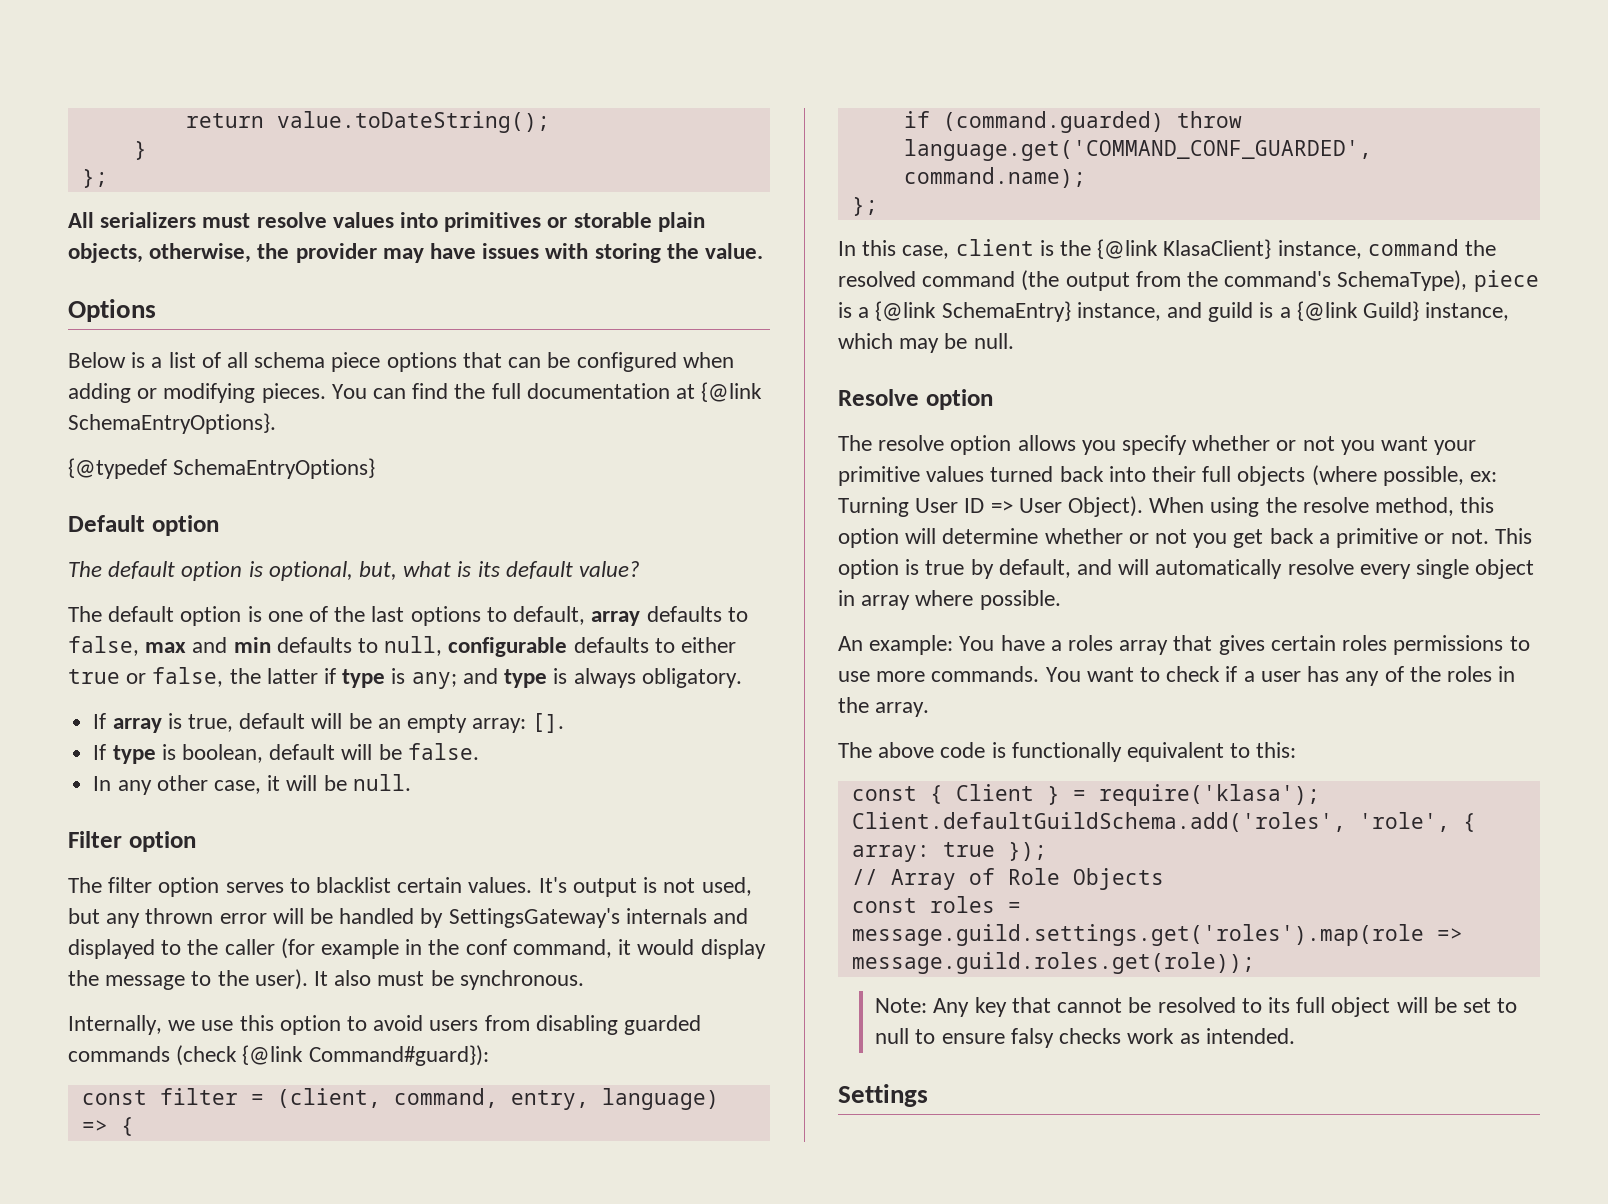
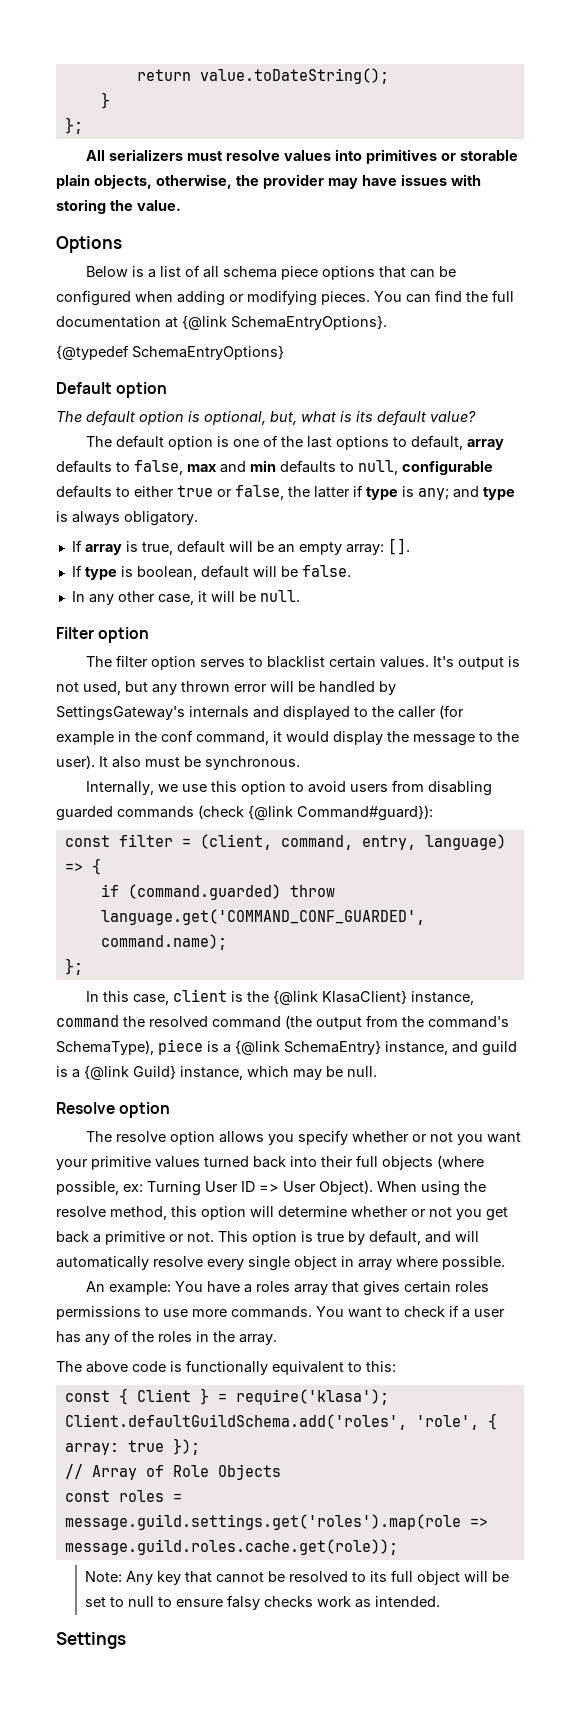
[851,952,1255,974] message.guild.roles.get(role)); -> [64,1539,398,1555] message.guild.roles.cache.get(role));

